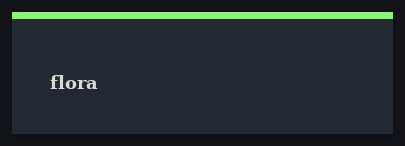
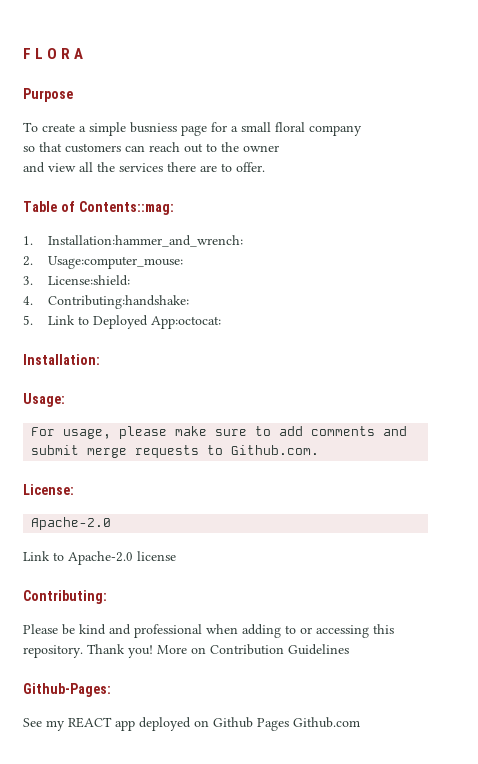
[50,75,98,89] flora -> [23,48,84,59] [23,88,73,102] [23,122,362,136] [23,142,279,153] [23,162,265,173] [23,201,174,215] [23,235,243,247] [23,256,183,269] [23,275,130,286] [23,295,189,309] [23,315,221,329] [23,354,100,365] [23,393,65,407] [31,426,408,439] [31,445,320,458] [23,484,74,495] [31,517,112,530] [23,551,176,565] [23,590,107,604] [23,624,394,638] [23,644,349,658] [23,683,111,697] [23,717,360,731] F L O R A // Purpose // To create a simple busniess page for a small floral company // so that customers can reach out to the owner // and view all the services there are to offer. // Table of Contents::mag: // 1. Installation:hammer_and_wrench: // 2. Usage:computer_mouse: // 3. License:shield: // 4. Contributing:handshake: // 5. Link to Deployed App:octocat: // Installation: // Usage: // For usage, please make sure to add comments and submit merge requests to Github.com. // License: // Apache-2.0 // Link to Apache-2.0 license // Contributing: // Please be kind and professional when adding to or accessing this repository. Thank you! More on Contribution Guidelines // Github-Pages: // See my REACT app deployed on Github Pages Github.com

